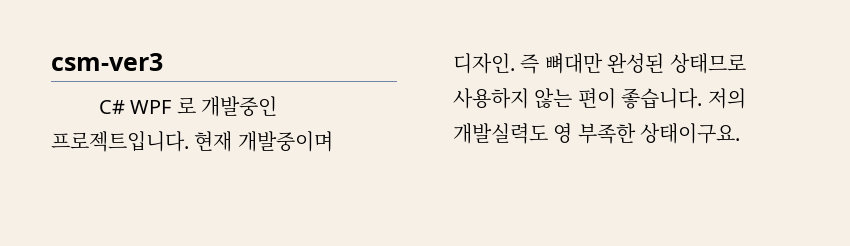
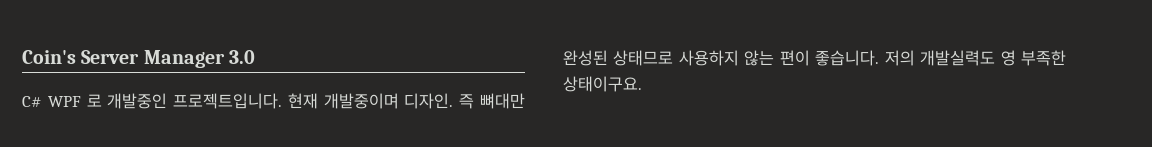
[51,53,163,71] csm-ver3 -> [22,50,255,68] Coin's Server Manager 3.0

